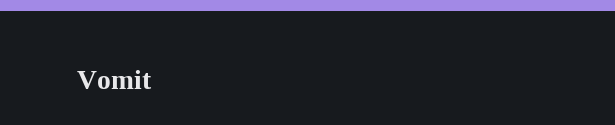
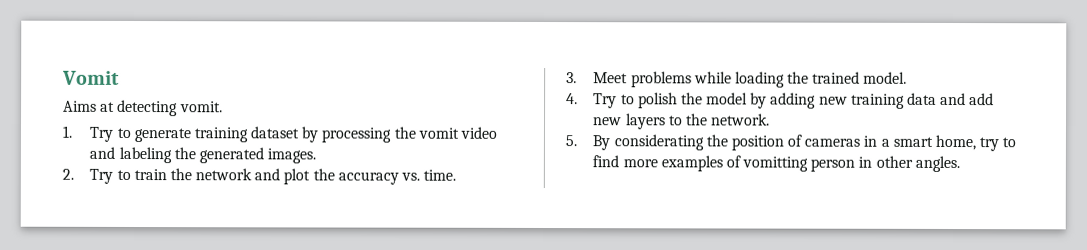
(152, 79) none -> [63,99,223,117] [62,125,497,143] [89,146,317,164] [62,168,457,185] [566,71,908,88] [566,92,995,109] [592,113,771,130] [565,134,1017,152] [592,155,960,173] // Aims at detecting vomit. // 1. Try to generate training dataset by processing the vomit video and labeling the generated images. // 2. Try to train the network and plot the accuracy vs. time. // 3. Meet problems while loading the trained model. // 4. Try to polish the model by adding new training data and add new layers to the network. // 5. By considerating the position of cameras in a smart home, try to find more examples of vomitting person in other angles.

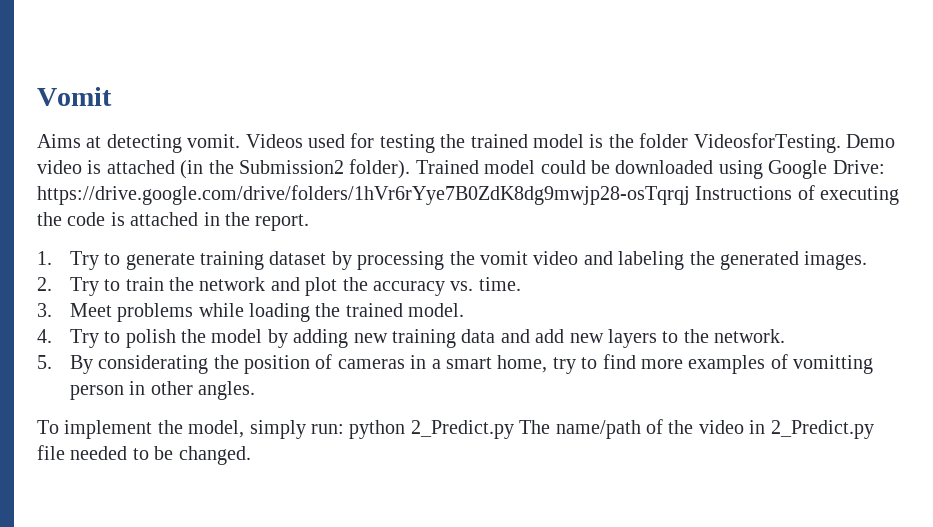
(223, 107) none -> [245,133,895,153] [37,159,885,179] [37,185,900,205] [37,212,310,231] Videos used for testing the trained model is the folder VideosforTesting. Demo video is attached (in the Submission2 folder). Trained model could be downloaded using Google Drive: https://drive.google.com/drive/folders/1hVr6rYye7B0ZdK8dg9mwjp28-osTqrqj Instructions of executing the code is attached in the report.
(960, 164) none -> [37,419,874,439] [37,445,251,465] // To implement the model, simply run: python 2_Predict.py The name/path of the video in 2_Predict.py file needed to be changed.

